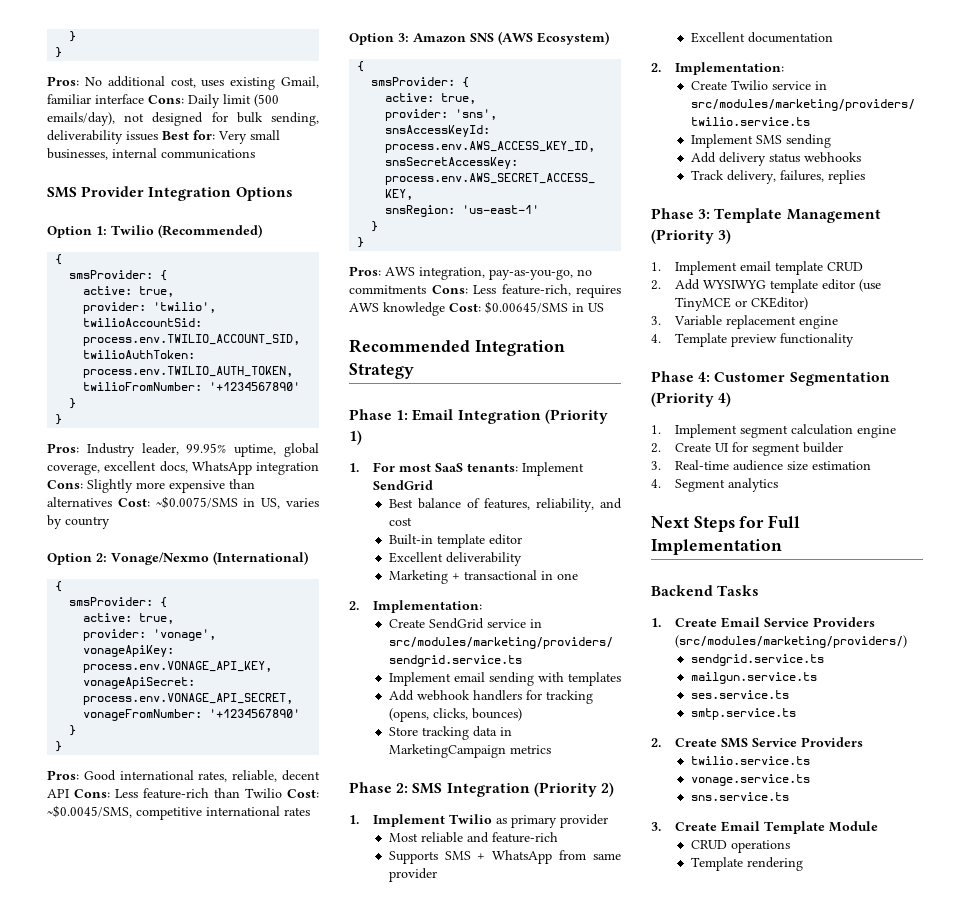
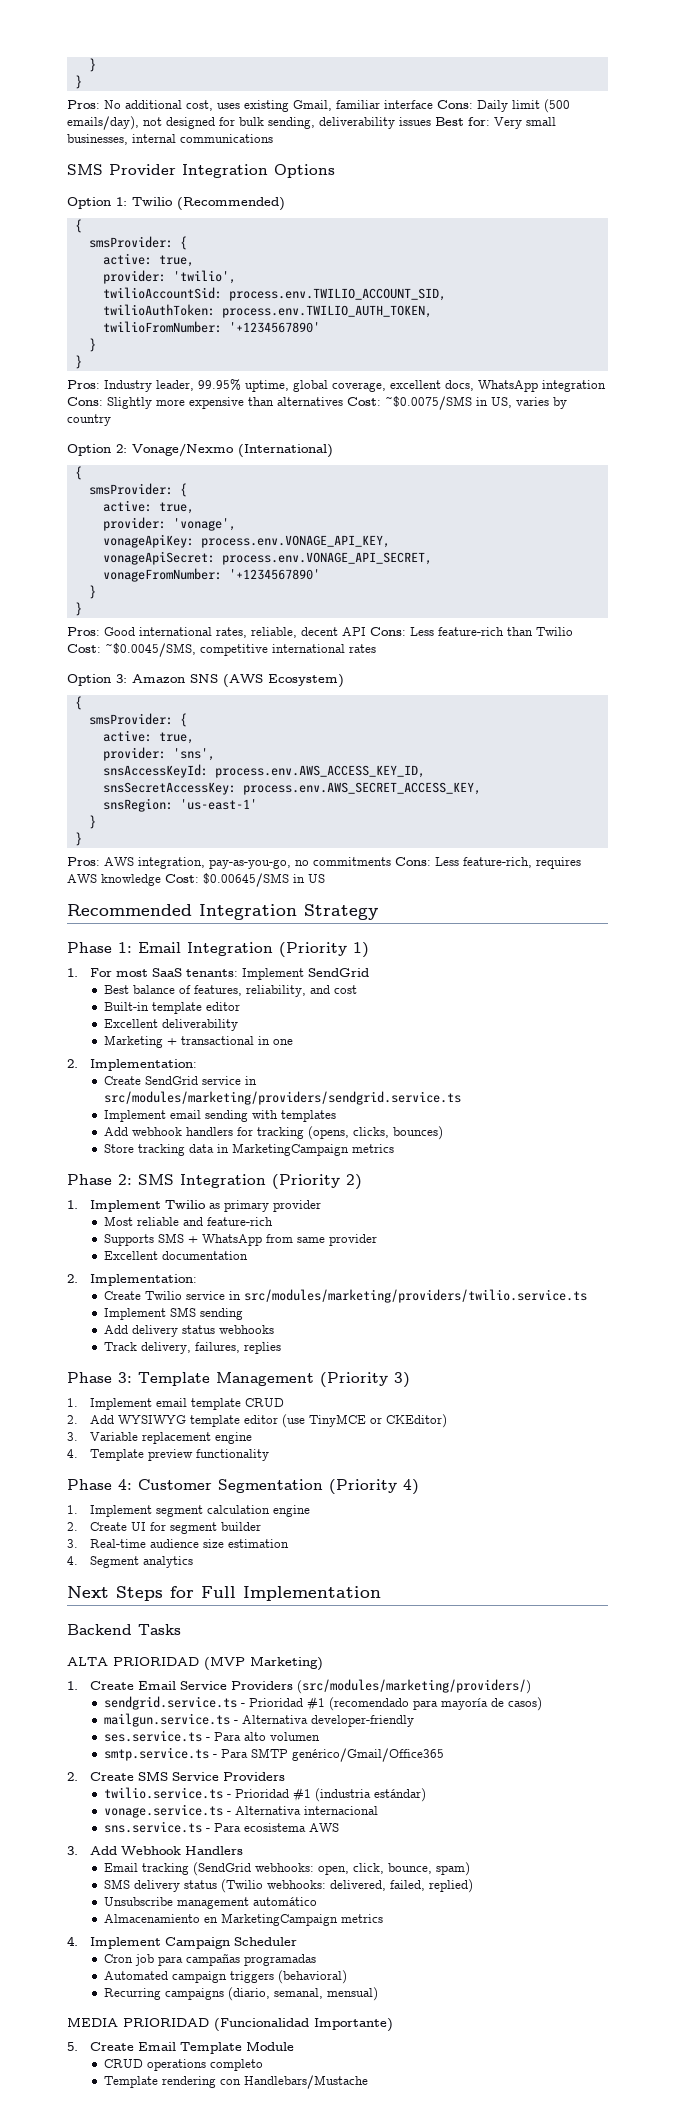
(760, 590) none -> [67,1656,323,1671] // ALTA PRIORIDAD (MVP Marketing)
[690,672,817,684] [690,690,789,699] [690,708,796,720] // mailgun.service.ts // ses.service.ts // smtp.service.ts -> [241,1697,543,1711] [104,1713,415,1727] [104,1730,321,1742] [104,1747,445,1762] - Prioridad #1 (recomendado para mayoría de casos) // mailgun.service.ts - Alternativa developer-friendly // ses.service.ts - Para alto volumen // smtp.service.ts - Para SMTP genérico/Gmail/Office365
[690,774,810,786] [690,792,789,801] [651,822,661,831] // vonage.service.ts // sns.service.ts // 3. -> [227,1788,427,1802] [104,1804,379,1818] [104,1821,340,1833] [67,1846,243,1855] [104,1862,471,1876] [104,1879,474,1893] [104,1897,318,1909] [104,1913,384,1926] [67,1936,297,1949] [104,1953,317,1966] [104,1970,348,1984] [104,1987,379,2001] [67,2017,393,2032] [67,2042,78,2051] - Prioridad #1 (industria estándar) // vonage.service.ts - Alternativa internacional // sns.service.ts - Para ecosistema AWS // 3. Add Webhook Handlers // Email tracking (SendGrid webhooks: open, click, bounce, spam) // SMS delivery status (Twilio webhooks: delivered, failed, replied) // Unsubscribe management automático // Almacenamiento en MarketingCampaign metrics // 4. Implement Campaign Scheduler // Cron job para campañas programadas // Automated campaign triggers (behavioral) // Recurring campaigns (diario, semanal, mensual) // MEDIA PRIORIDAD (Funcionalidad Importante) // 5.
(790, 846) none -> [210,2059,264,2071] completo
(803, 864) none -> [220,2075,369,2089] con Handlebars/Mustache

